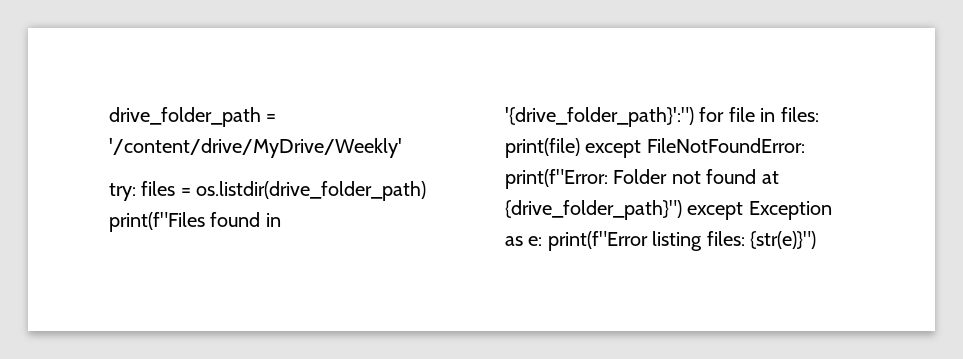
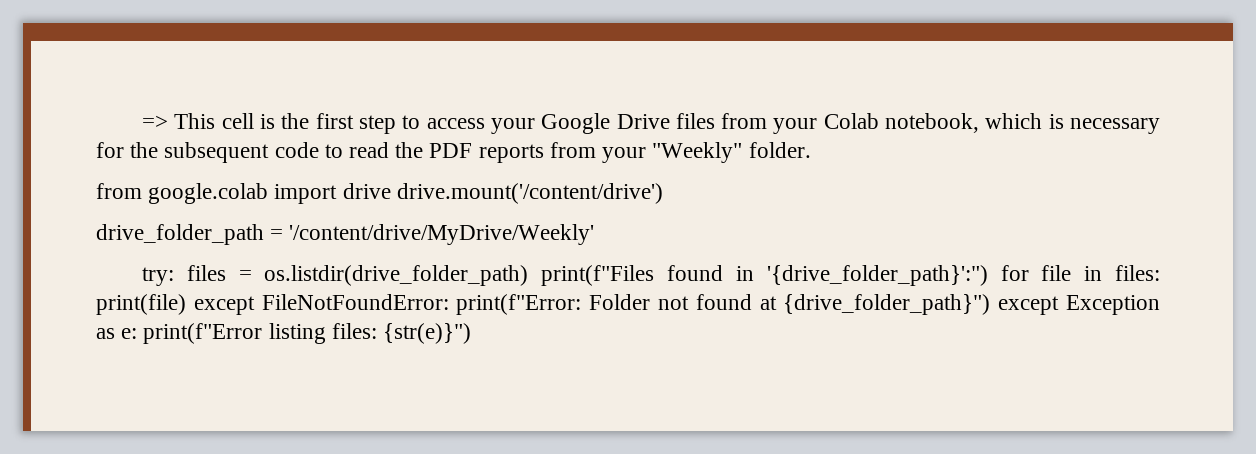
(109, 117) none -> [142,113,1161,134] [96,142,811,163] [96,183,663,204] => This cell is the first step to access your Google Drive files from your Colab notebook, which is necessary for the subsequent code to read the PDF reports from your "Weekly" folder. // from google.colab import drive drive.mount('/content/drive') //

